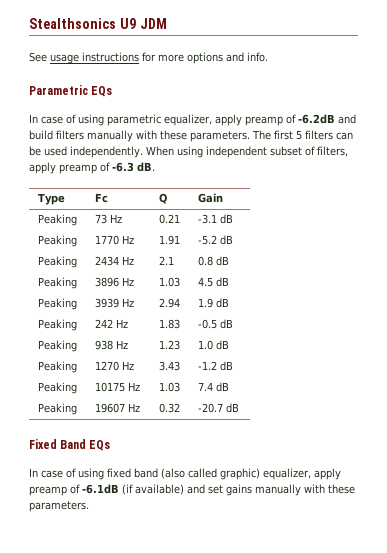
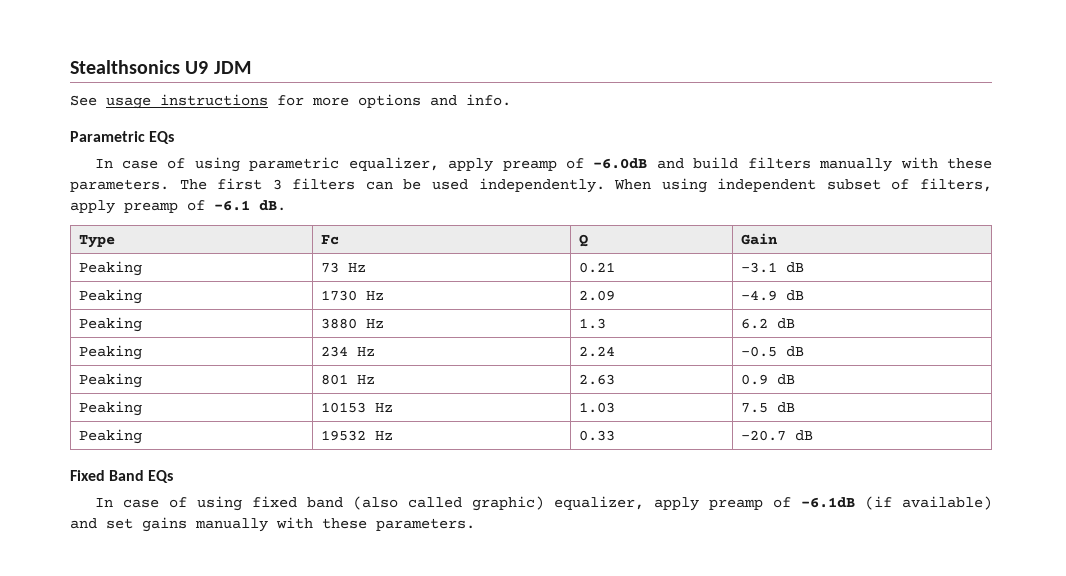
[298,114,335,124] -6.2dB -> [593,158,648,169] -6.0dB
[296,130,302,140] 5 -> [272,179,282,190] 3
[112,162,134,172] -6.3 -> [214,200,250,211] -6.1
[94,235,134,245] [158,235,180,245] [197,235,233,245] [37,256,77,268] [94,256,134,266] [158,256,174,265] [197,256,229,266] [37,277,77,289] [94,277,134,287] [158,277,180,287] [197,277,229,287] [37,298,77,310] [94,298,134,308] [158,298,180,308] [197,298,229,308] [37,319,77,331] [94,319,128,328] [158,319,180,329] 1770 Hz | 1.91 | -5.2 dB // Peaking | 2434 Hz | 2.1 | 0.8 dB // Peaking | 3896 Hz | 1.03 | 4.5 dB // Peaking | 3939 Hz | 2.94 | 1.9 dB // Peaking | 242 Hz | 1.83 -> [321,290,385,301] [579,290,616,301] [741,290,805,301] [79,317,143,332] [321,318,385,329] [579,318,607,329] [741,318,796,329] [79,345,143,360] [321,346,376,357] [579,346,616,357] 1730 Hz | 2.09 | -4.9 dB // Peaking | 3880 Hz | 1.3 | 6.2 dB // Peaking | 234 Hz | 2.24
[94,340,128,350] [158,340,180,350] [197,340,229,350] [37,361,77,373] [94,361,134,371] [158,361,180,371] [197,361,233,371] [37,382,77,394] [94,382,140,392] [158,382,180,392] [197,382,229,392] [37,403,77,415] [94,403,140,413] [158,403,180,413] 938 Hz | 1.23 | 1.0 dB // Peaking | 1270 Hz | 3.43 | -1.2 dB // Peaking | 10175 Hz | 1.03 | 7.4 dB // Peaking | 19607 Hz | 0.32 -> [321,374,376,385] [579,374,616,385] [741,374,796,385] [79,401,143,416] [321,402,394,413] [579,402,616,413] [741,402,796,413] [79,429,143,444] [321,430,394,441] [579,430,616,441] 801 Hz | 2.63 | 0.9 dB // Peaking | 10153 Hz | 1.03 | 7.5 dB // Peaking | 19532 Hz | 0.33

